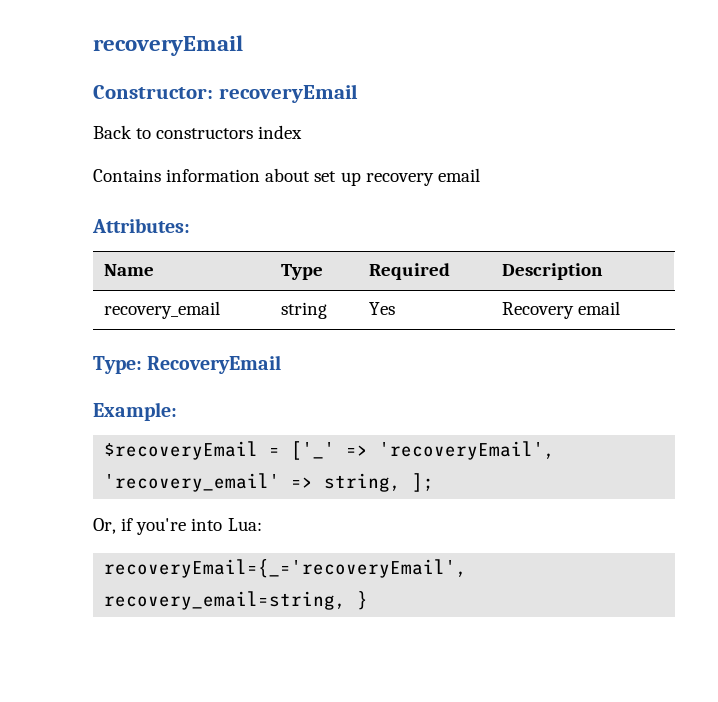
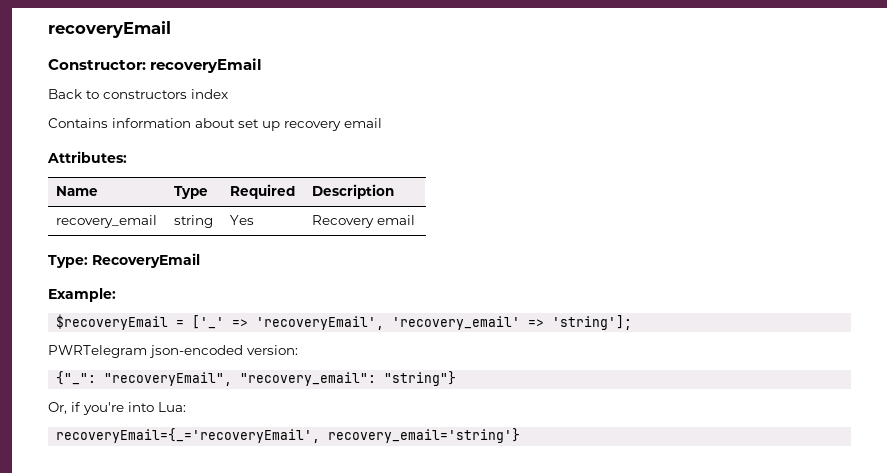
[324,473,435,492] string, ]; -> [552,315,633,330] [48,345,298,358] [56,371,457,386] 'string']; // PWRTelegram json-encoded version: // {"_": "recoveryEmail", "recovery_email": "string"}
[104,591,369,610] recovery_email=string, } -> [328,428,521,443] recovery_email='string'}

